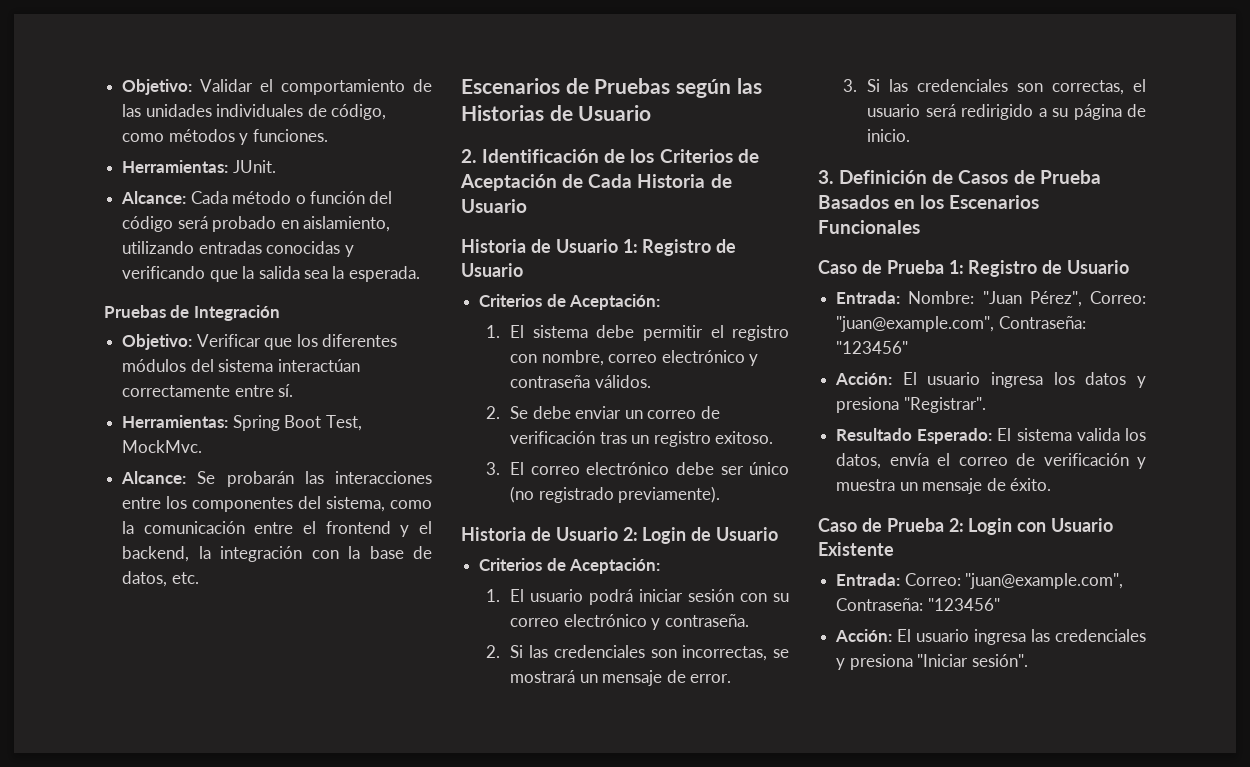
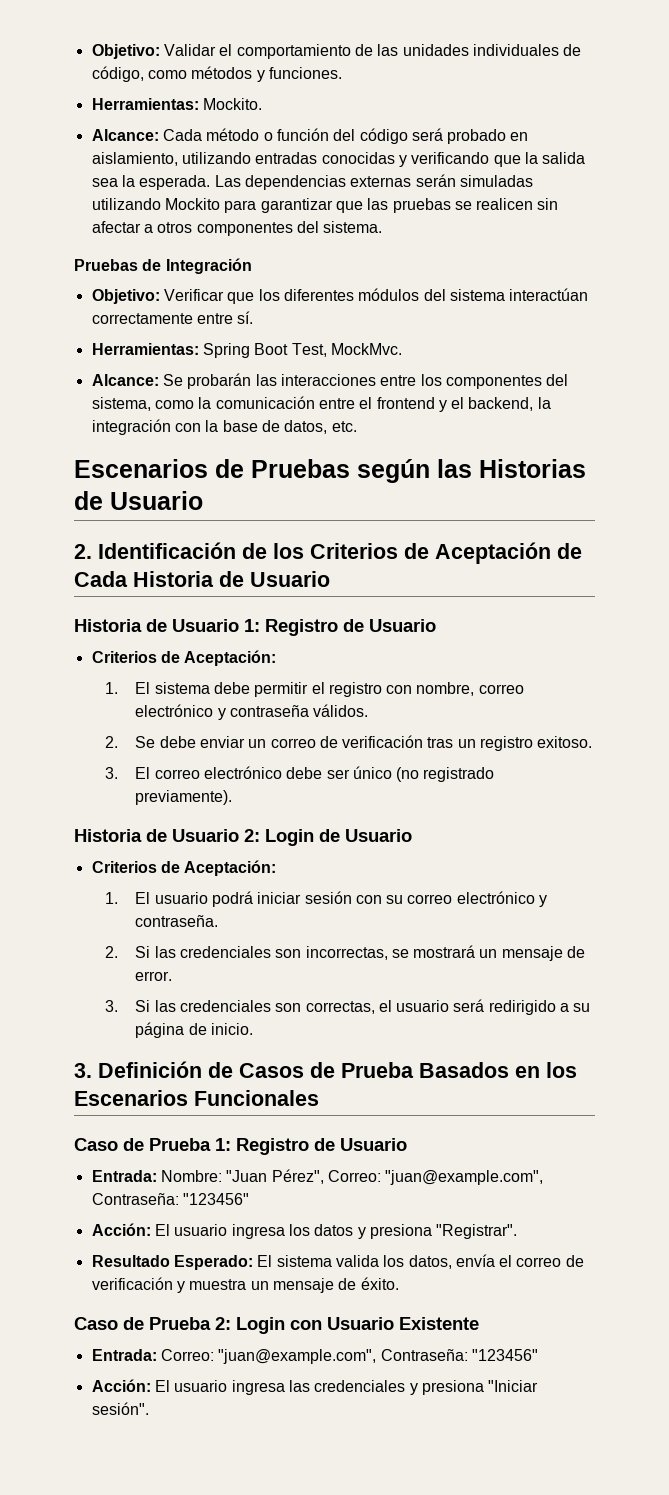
[232,160,276,173] JUnit. -> [202,98,262,110] Mockito.
(420, 274) none -> [214,174,533,190] [91,198,559,213] [91,221,383,236] Las dependencias externas serán simuladas utilizando Mockito para garantizar que las pruebas se realicen sin afectar a otros componentes del sistema.

